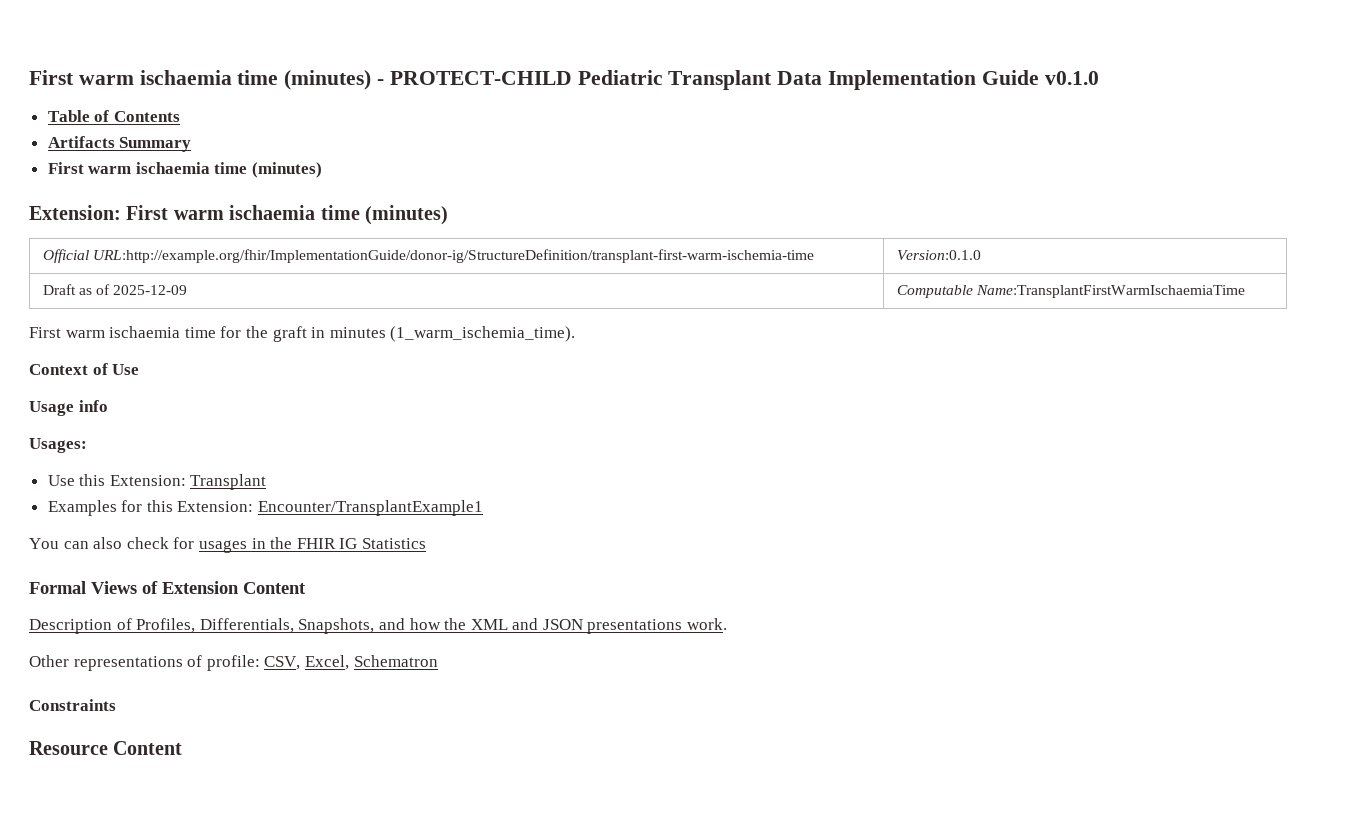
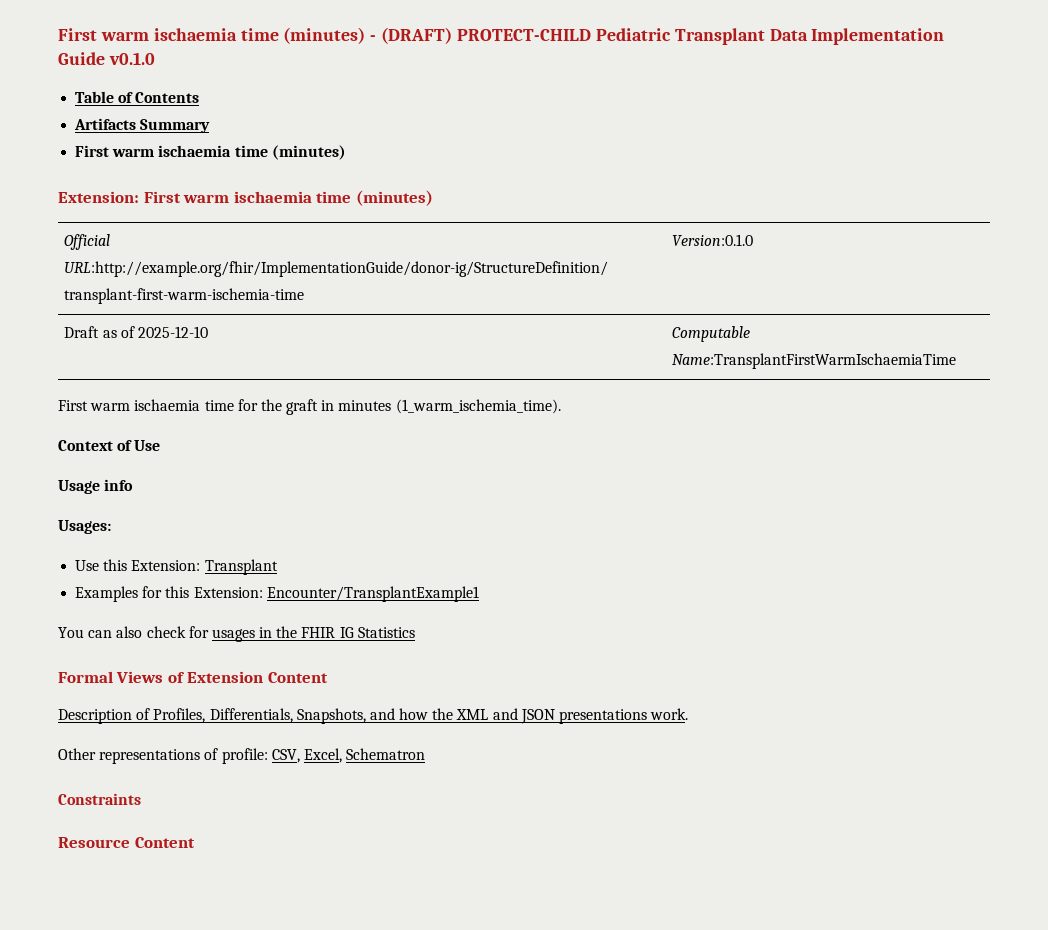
(385, 82) none -> [381,27,453,44] (DRAFT)
[113,285,188,295] 2025-12-09 -> [138,326,209,338] 2025-12-10

